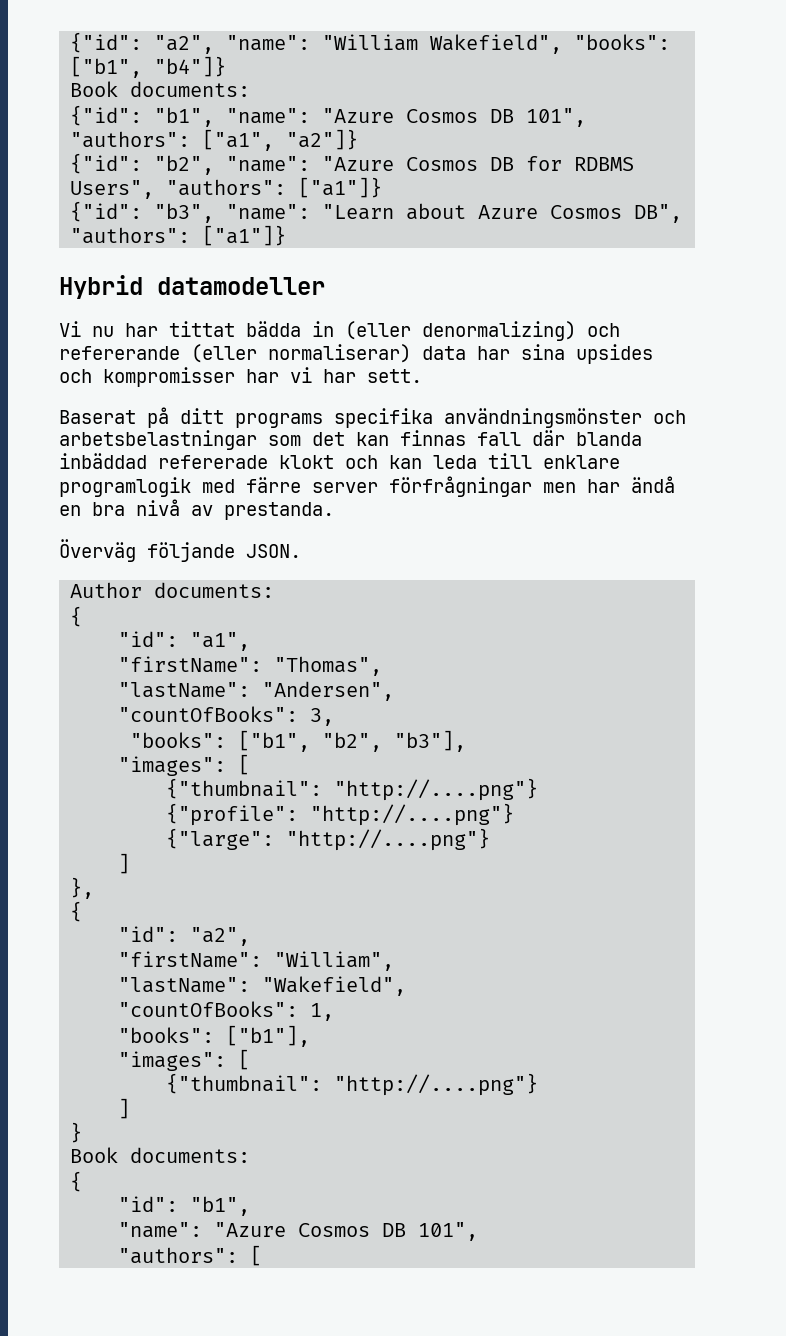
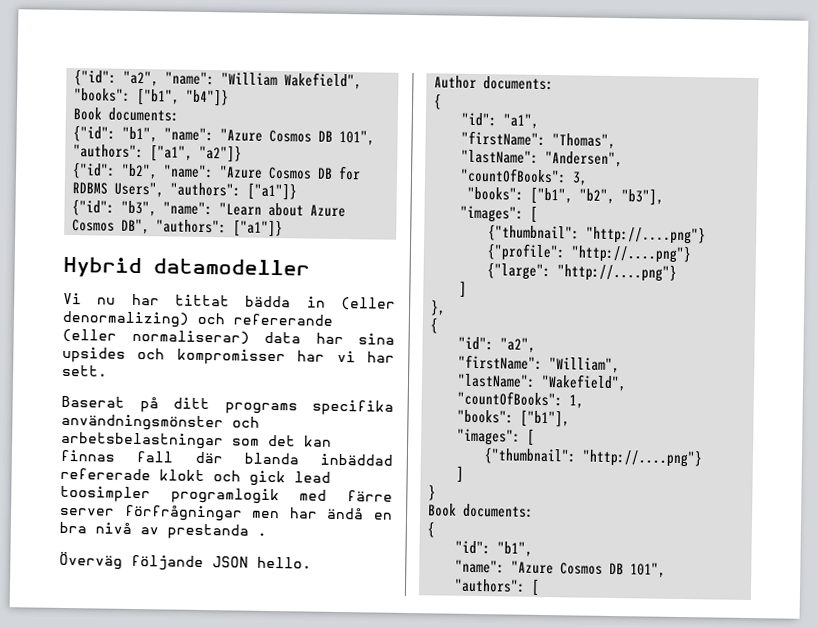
[389,453,620,469] kan leda till enklare -> [249,470,331,487] [60,485,151,503] gick lead toosimpler
[224,502,334,520] prestanda. -> [167,523,267,540] prestanda .
[246,544,301,558] JSON. -> [212,556,312,569] JSON hello.

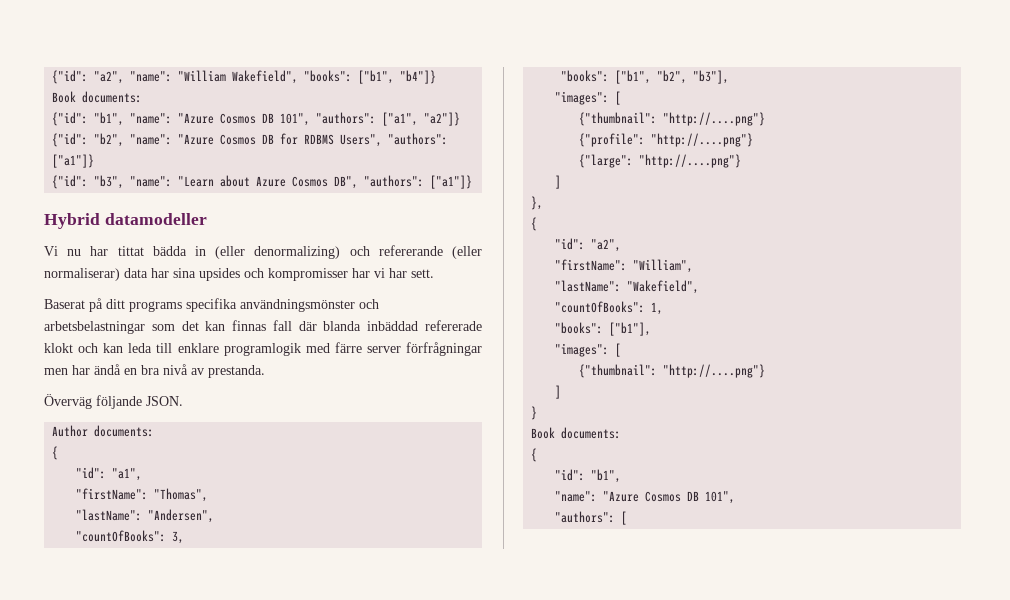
[249,470,331,487] [60,485,151,503] gick lead toosimpler -> [103,343,219,353] kan leda till enklare
[167,523,267,540] prestanda . -> [208,365,265,378] prestanda.
[212,556,312,569] JSON hello. -> [146,396,183,406] JSON.

